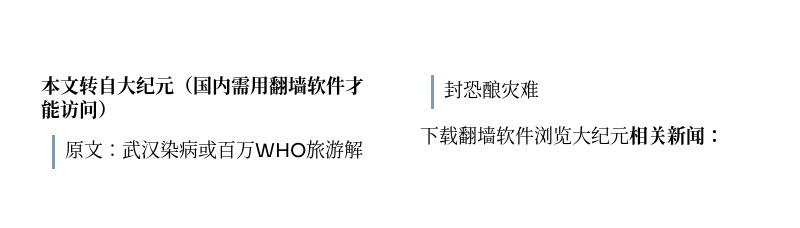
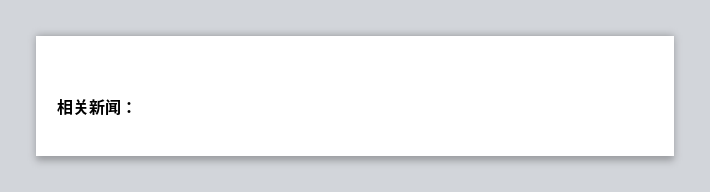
[41,76,364,96] [41,100,117,119] [65,140,364,160] [444,80,540,99] [420,126,629,146] 本文转自大纪元（国内需用翻墙软件才能访问） // 原文：武汉染病或百万WHO旅游解封恐酿灾难 // 下载翻墙软件浏览大纪元 -> (57, 107) none

